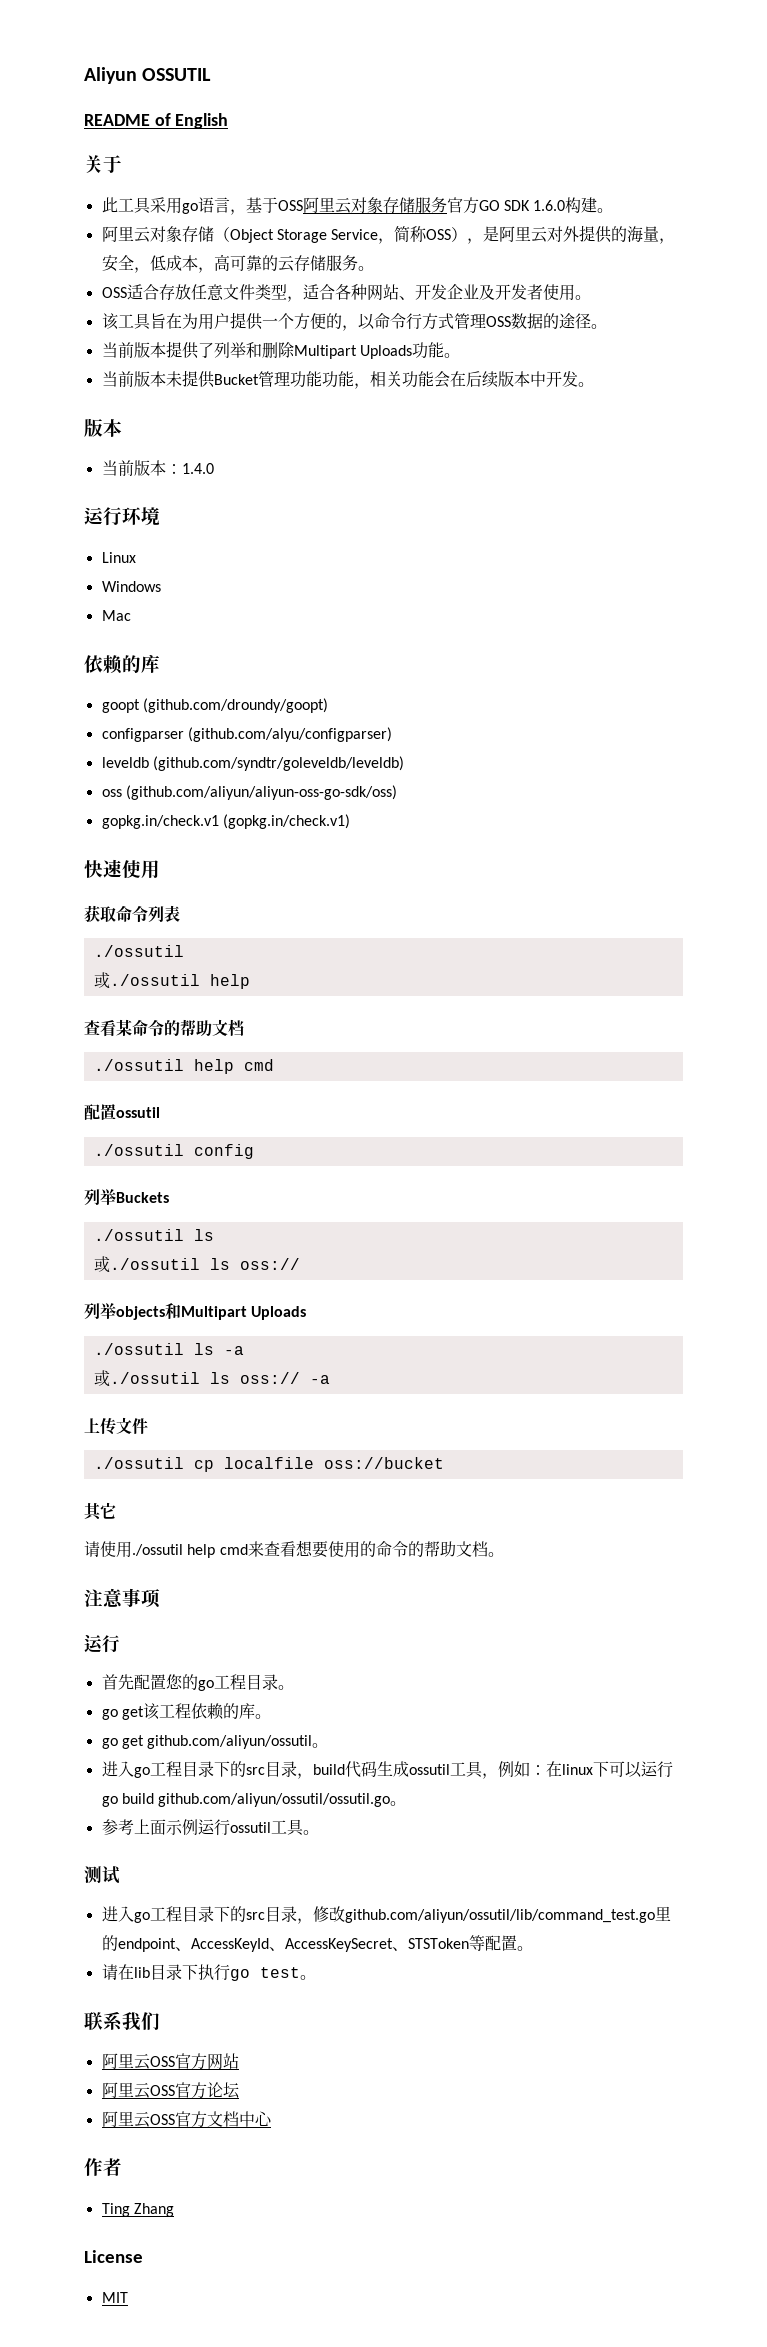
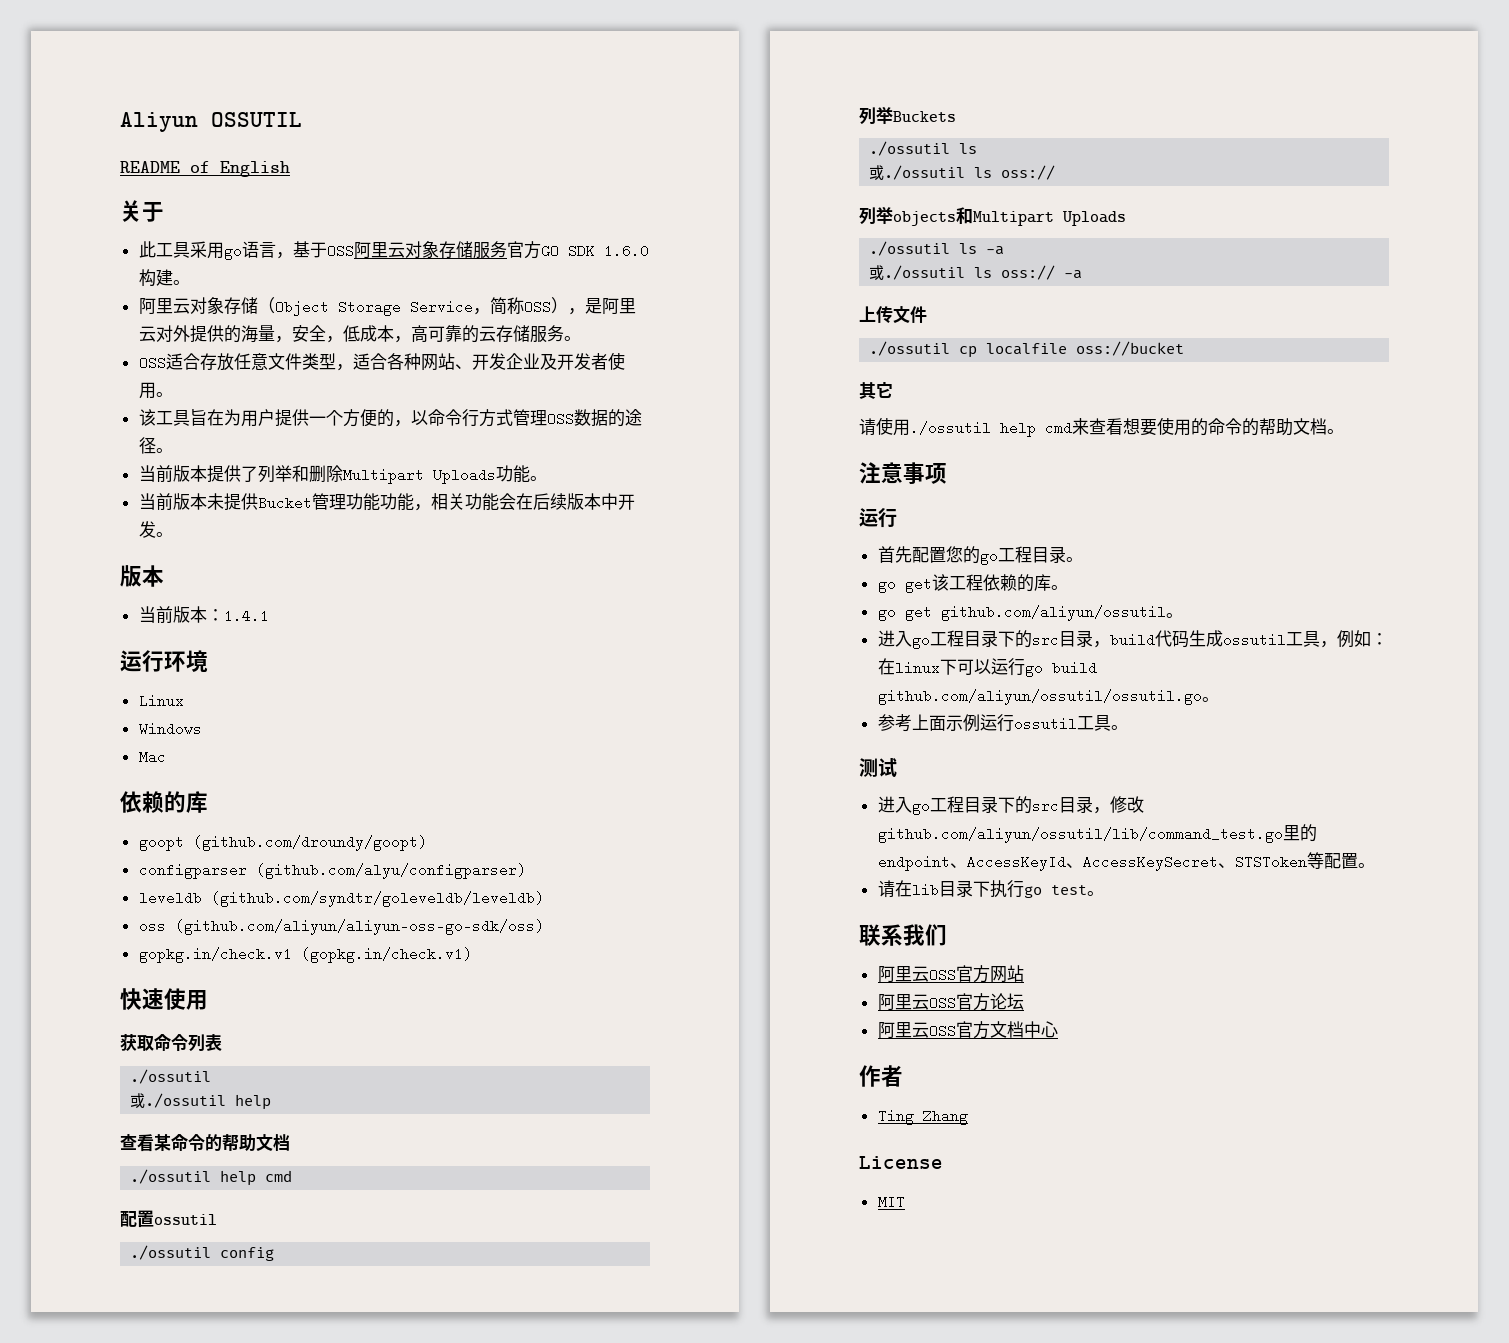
[181,463,214,474] 1.4.0 -> [223,609,269,623] 1.4.1

